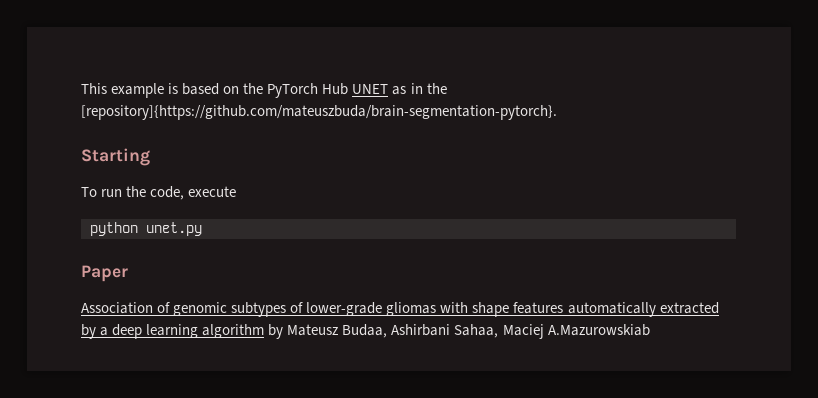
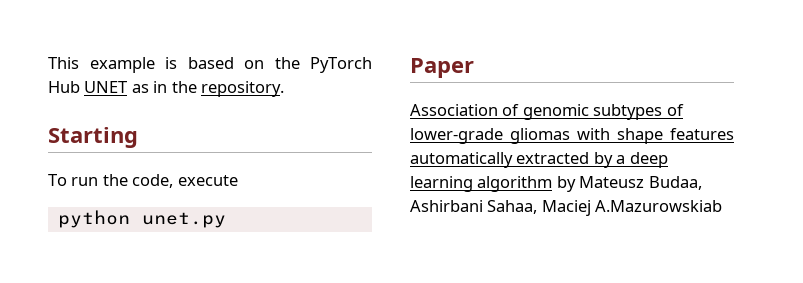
[81,105,557,120] [repository]{https://github.com/mateuszbuda/brain-segmentation-pytorch}. -> [201,81,285,97] repository.

